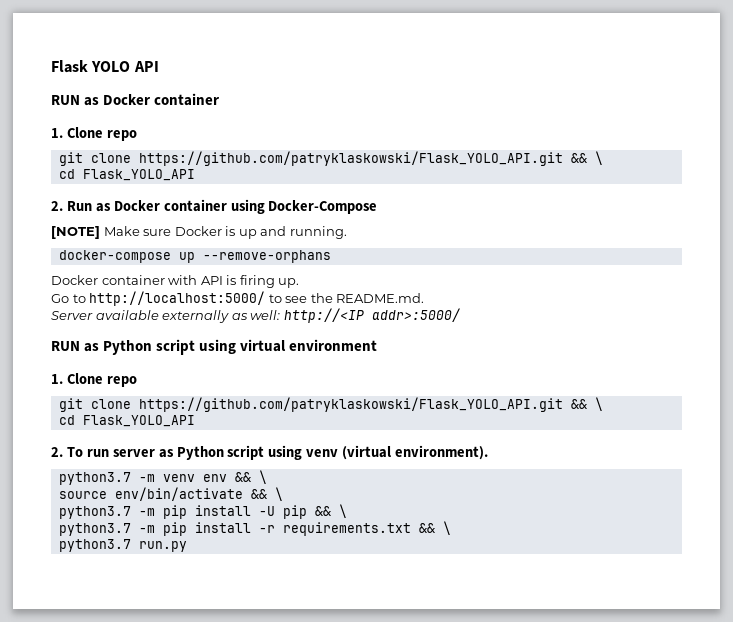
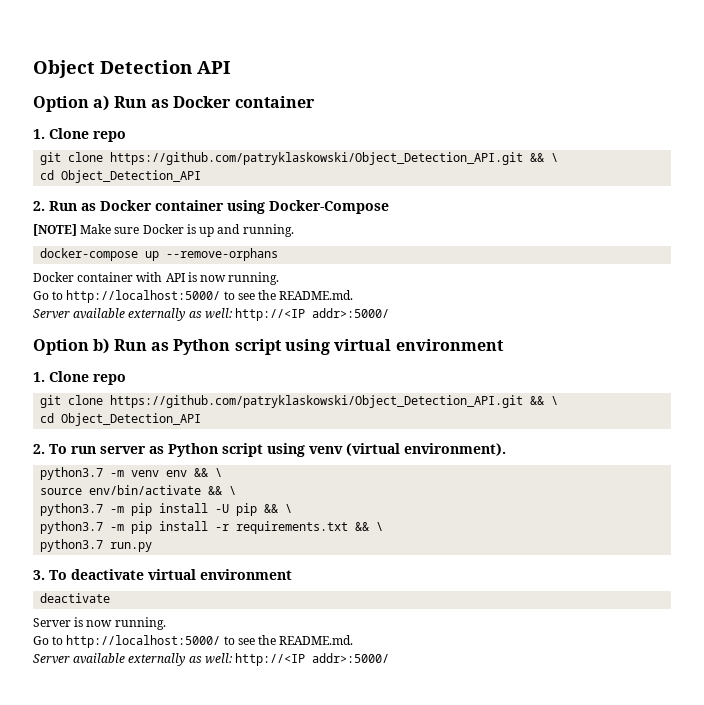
[51,60,131,73] Flask YOLO -> [33,60,192,78] Object Detection
[51,95,80,105] RUN -> [33,95,147,112] Option a) Run
[138,151,603,166] [58,169,195,181] https://github.com/patryklaskowski/Flask_YOLO_API.git && \ // cd Flask_YOLO_API -> [110,152,559,165] [40,170,202,183] https://github.com/patryklaskowski/Object_Detection_API.git && \ // cd Object_Detection_API
[239,275,300,288] firing up. -> [200,272,280,285] now running.
[51,341,80,351] RUN -> [33,338,147,355] Option b) Run
[138,397,603,412] [58,415,195,427] https://github.com/patryklaskowski/Flask_YOLO_API.git && \ // cd Flask_YOLO_API -> [110,395,559,408] [40,413,202,426] https://github.com/patryklaskowski/Object_Detection_API.git && \ // cd Object_Detection_API
(187, 546) none -> [33,569,292,580] [40,593,111,603] [33,617,166,630] [33,635,354,648] [33,653,390,666] // 3. To deactivate virtual environment // deactivate // Server is now running. // Go to http://localhost:5000/ to see the README.md. // Server available externally as well: http://<IP addr>:5000/

